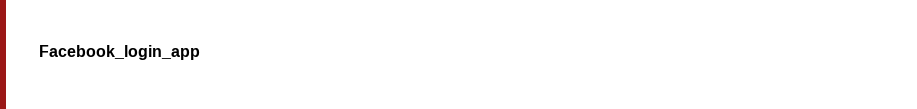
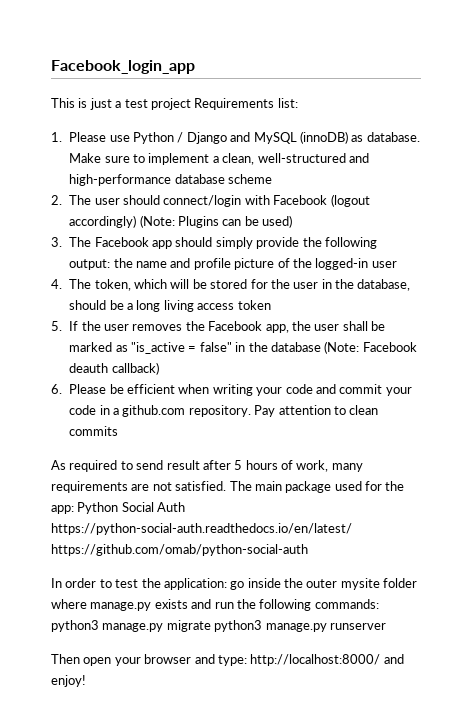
(200, 52) none -> [51,98,298,110] [51,131,420,144] [69,153,369,165] [69,174,273,186] [51,194,370,207] [69,215,293,228] [51,237,377,249] [69,258,397,270] [51,279,411,291] [69,300,271,312] [51,321,386,333] [69,341,417,354] [69,362,159,375] [51,384,412,396] [69,405,379,417] [69,426,119,436] [51,460,363,472] [51,481,405,493] [51,502,186,514] [51,523,352,535] [51,544,308,556] [51,578,418,590] [51,599,379,611] [51,620,386,632] [51,654,404,666] [51,675,86,687] // This is just a test project Requirements list: // 1. Please use Python / Django and MySQL (innoDB) as database. Make sure to implement a clean, well-structured and high-performance database scheme // 2. The user should connect/login with Facebook (logout accordingly) (Note: Plugins can be used) // 3. The Facebook app should simply provide the following output: the name and profile picture of the logged-in user // 4. The token, which will be stored for the user in the database, should be a long living access token // 5. If the user removes the Facebook app, the user shall be marked as "is_active = false" in the database (Note: Facebook deauth callback) // 6. Please be efficient when writing your code and commit your code in a github.com repository. Pay attention to clean commits // As required to send result after 5 hours of work, many requirements are not satisfied. The main package used for the app: Python Social Auth https://python-social-auth.readthedocs.io/en/latest/ https://github.com/omab/python-social-auth // In order to test the application: go inside the outer mysite folder where manage.py exists and run the following commands: python3 manage.py migrate python3 manage.py runserver // Then open your browser and type: http://localhost:8000/ and enjoy!

